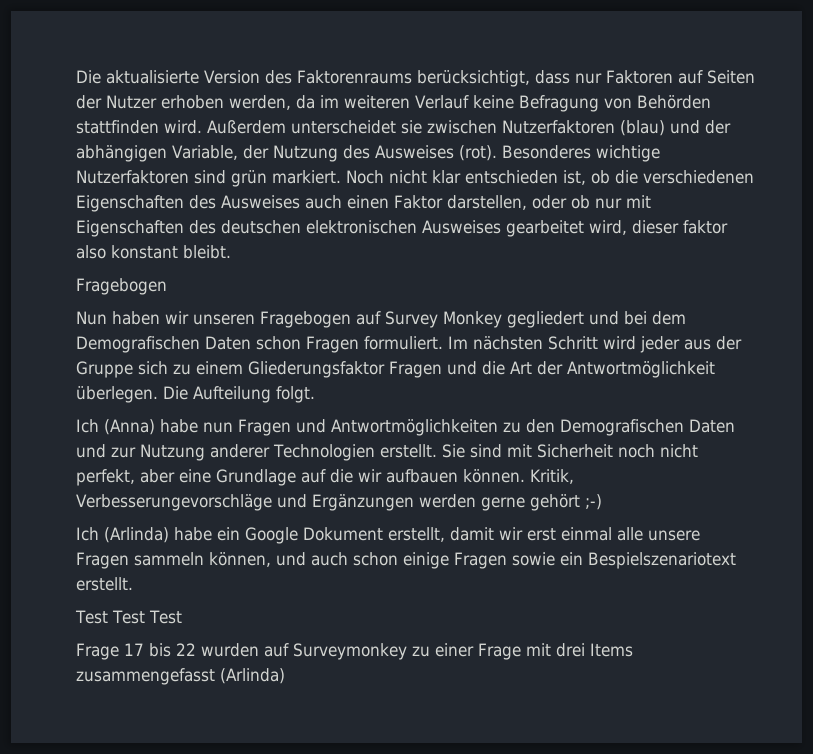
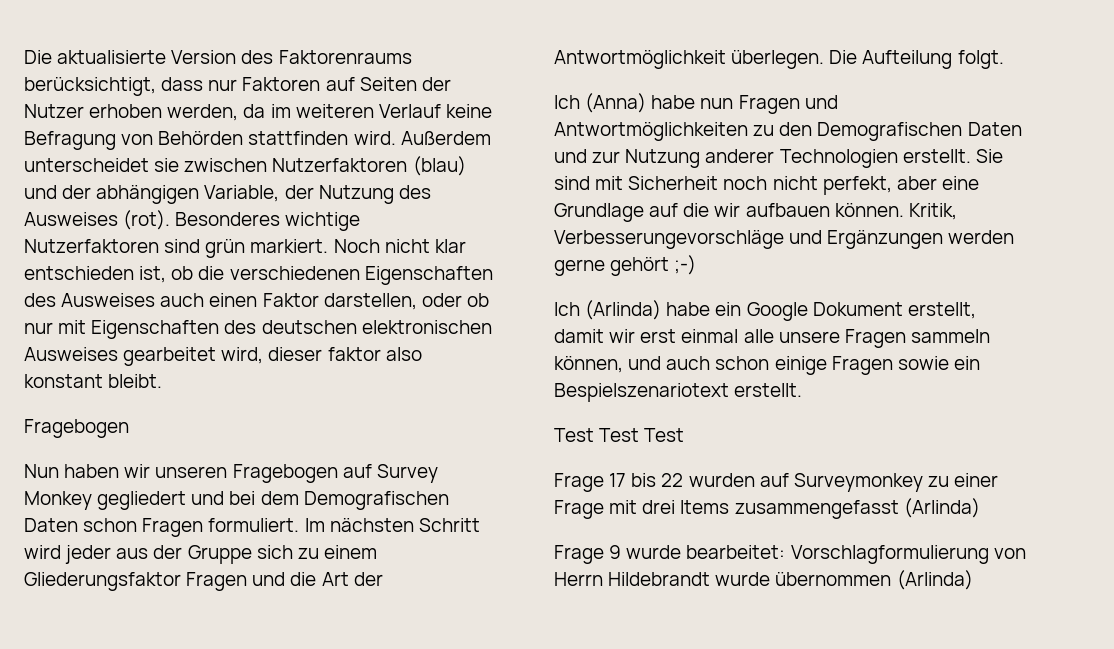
(285, 676) none -> [554,545,1026,564] [554,570,973,590] // Frage 9 wurde bearbeitet: Vorschlagformulierung von Herrn Hildebrandt wurde übernommen (Arlinda)

